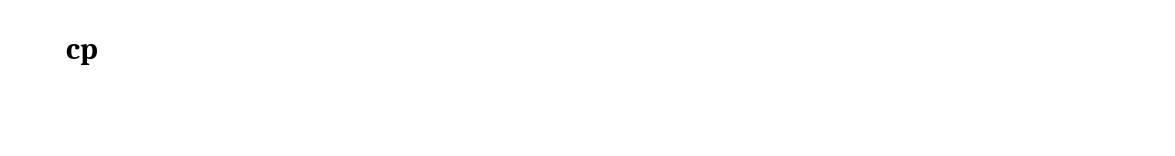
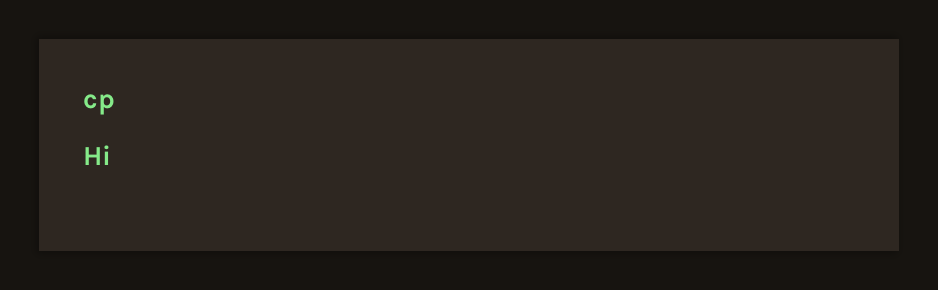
(98, 54) none -> [83,145,111,165] // Hi

